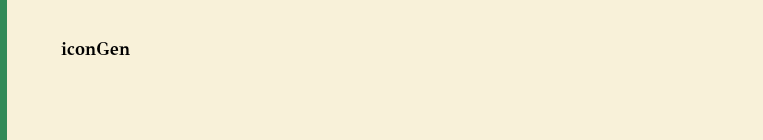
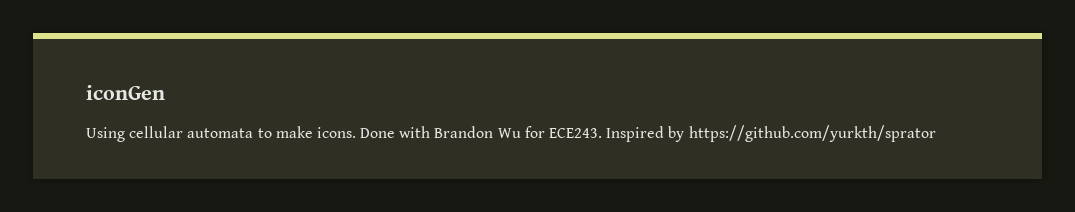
(130, 48) none -> [86,125,936,142] // Using cellular automata to make icons. Done with Brandon Wu for ECE243. Inspired by https://github.com/yurkth/sprator

